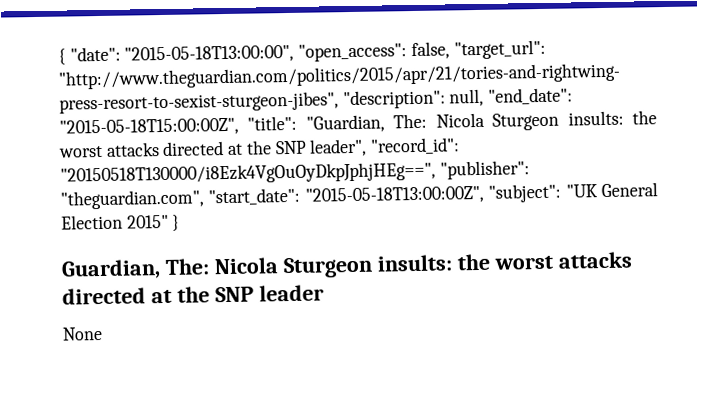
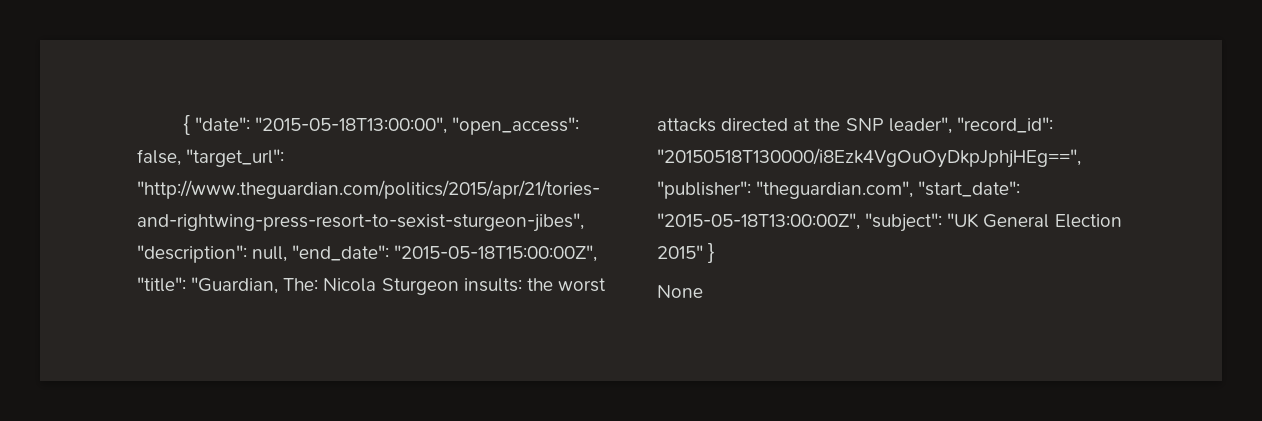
[61,251,632,280] [62,284,324,305] // Guardian, The: Nicola Sturgeon insults: the worst attacks directed at the SNP leader -> (716, 253) none

